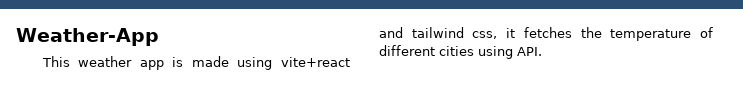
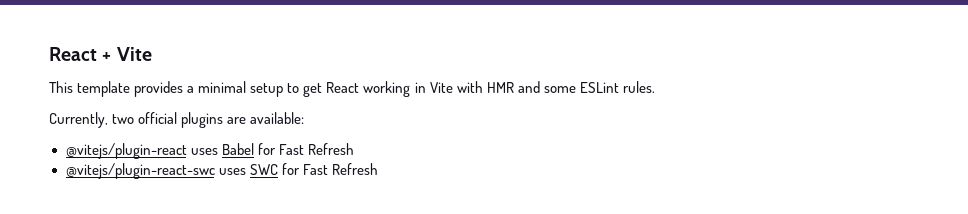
[16,28,159,46] [41,56,350,70] [379,27,713,41] [379,45,542,59] Weather-App // This weather app is made using vite+react and tailwind css, it fetches the temperature of different cities using API. -> [49,47,152,61] [49,81,655,97] [49,112,305,128] [65,143,354,159] [65,163,378,179] React + Vite // This template provides a minimal setup to get React working in Vite with HMR and some ESLint rules. // Currently, two official plugins are available: // @vitejs/plugin-react uses Babel for Fast Refresh // @vitejs/plugin-react-swc uses SWC for Fast Refresh

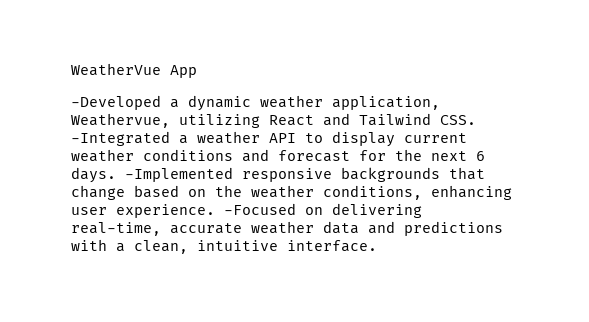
[49,47,152,61] [49,81,655,97] [49,112,305,128] [65,143,354,159] [65,163,378,179] React + Vite // This template provides a minimal setup to get React working in Vite with HMR and some ESLint rules. // Currently, two official plugins are available: // @vitejs/plugin-react uses Babel for Fast Refresh // @vitejs/plugin-react-swc uses SWC for Fast Refresh -> [71,63,197,78] [71,95,440,111] [71,113,476,128] [71,131,467,147] [71,149,485,162] [71,167,485,183] [71,185,512,200] [71,203,422,218] [71,221,503,236] [71,239,377,254] WeatherVue App // -Developed a dynamic weather application, Weathervue, utilizing React and Tailwind CSS. -Integrated a weather API to display current weather conditions and forecast for the next 6 days. -Implemented responsive backgrounds that change based on the weather conditions, enhancing user experience. -Focused on delivering real-time, accurate weather data and predictions with a clean, intuitive interface.

